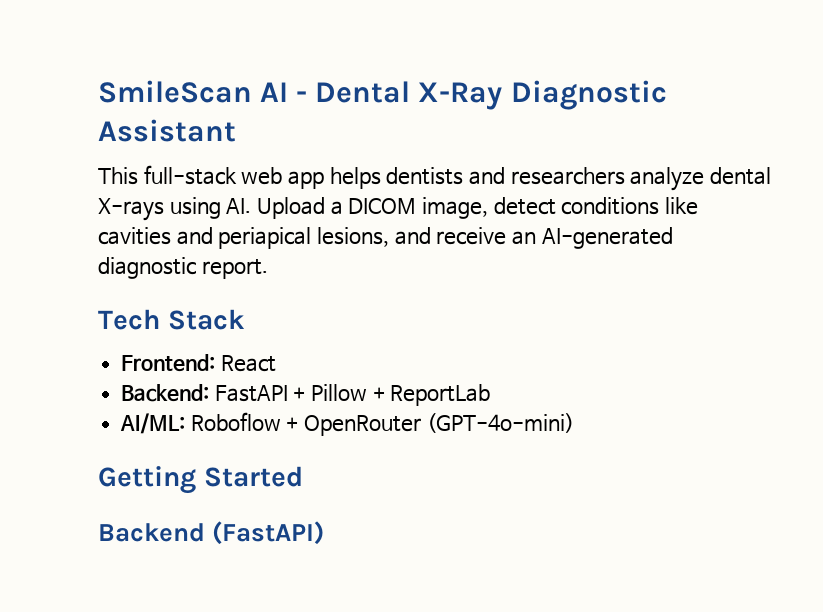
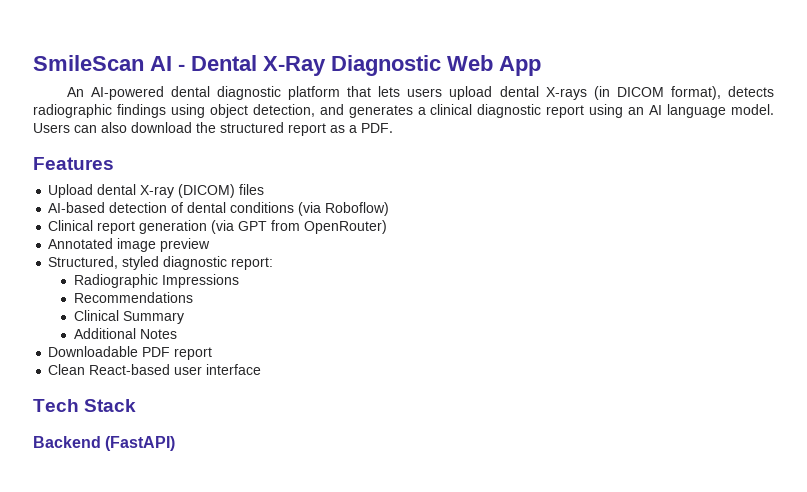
[98,119,236,142] [98,165,771,191] [98,197,699,221] [98,227,673,249] [98,257,268,279] [98,309,245,330] [121,354,276,372] [121,384,491,406] [120,412,574,436] [98,466,303,494] Assistant // This full-stack web app helps dentists and researchers analyze dental X-rays using AI. Upload a DICOM image, detect conditions like cavities and periapical lesions, and receive an AI-generated diagnostic report. // Tech Stack // Frontend: React // Backend: FastAPI + Pillow + ReportLab // AI/ML: Roboflow + OpenRouter (GPT-4o-mini) // Getting Started -> [447,55,541,76] [66,86,774,100] [33,104,774,118] [33,122,393,136] [33,157,114,170] [48,184,265,198] [48,202,390,216] [48,220,388,234] [48,238,211,252] [48,256,274,270] [73,274,239,288] [73,292,193,303] [73,310,184,324] [73,328,177,339] [48,346,213,360] [48,364,262,375] [33,399,137,412] Web App // An AI-powered dental diagnostic platform that lets users upload dental X-rays (in DICOM format), detects radiographic findings using object detection, and generates a clinical diagnostic report using an AI language model. Users can also download the structured report as a PDF. // Features // Upload dental X-ray (DICOM) files // AI-based detection of dental conditions (via Roboflow) // Clinical report generation (via GPT from OpenRouter) // Annotated image preview // Structured, styled diagnostic report: // Radiographic Impressions // Recommendations // Clinical Summary // Additional Notes // Downloadable PDF report // Clean React-based user interface // Tech Stack

